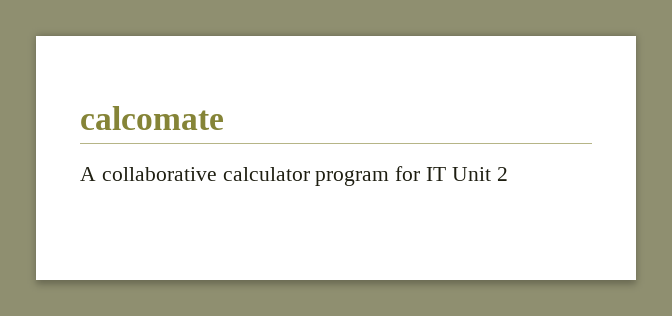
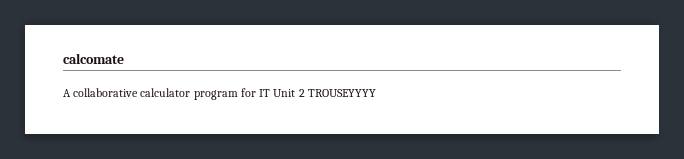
(508, 174) none -> [307,89,376,97] TROUSEYYYY

